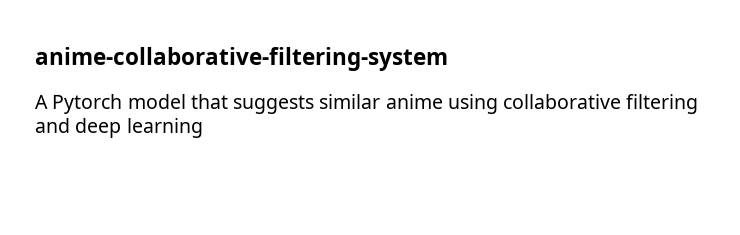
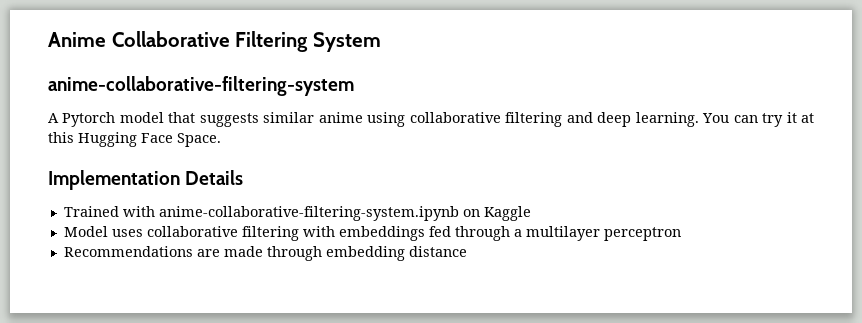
(35, 59) none -> [48,31,381,52] Anime Collaborative Filtering System //
[125,117,203,138] learning -> [635,112,815,127] [48,132,221,147] [48,170,244,190] [63,206,531,221] [63,226,681,241] [63,246,467,261] learning. You can try it at this Hugging Face Space. // Implementation Details // Trained with anime-collaborative-filtering-system.ipynb on Kaggle // Model uses collaborative filtering with embeddings fed through a multilayer perceptron // Recommendations are made through embedding distance

